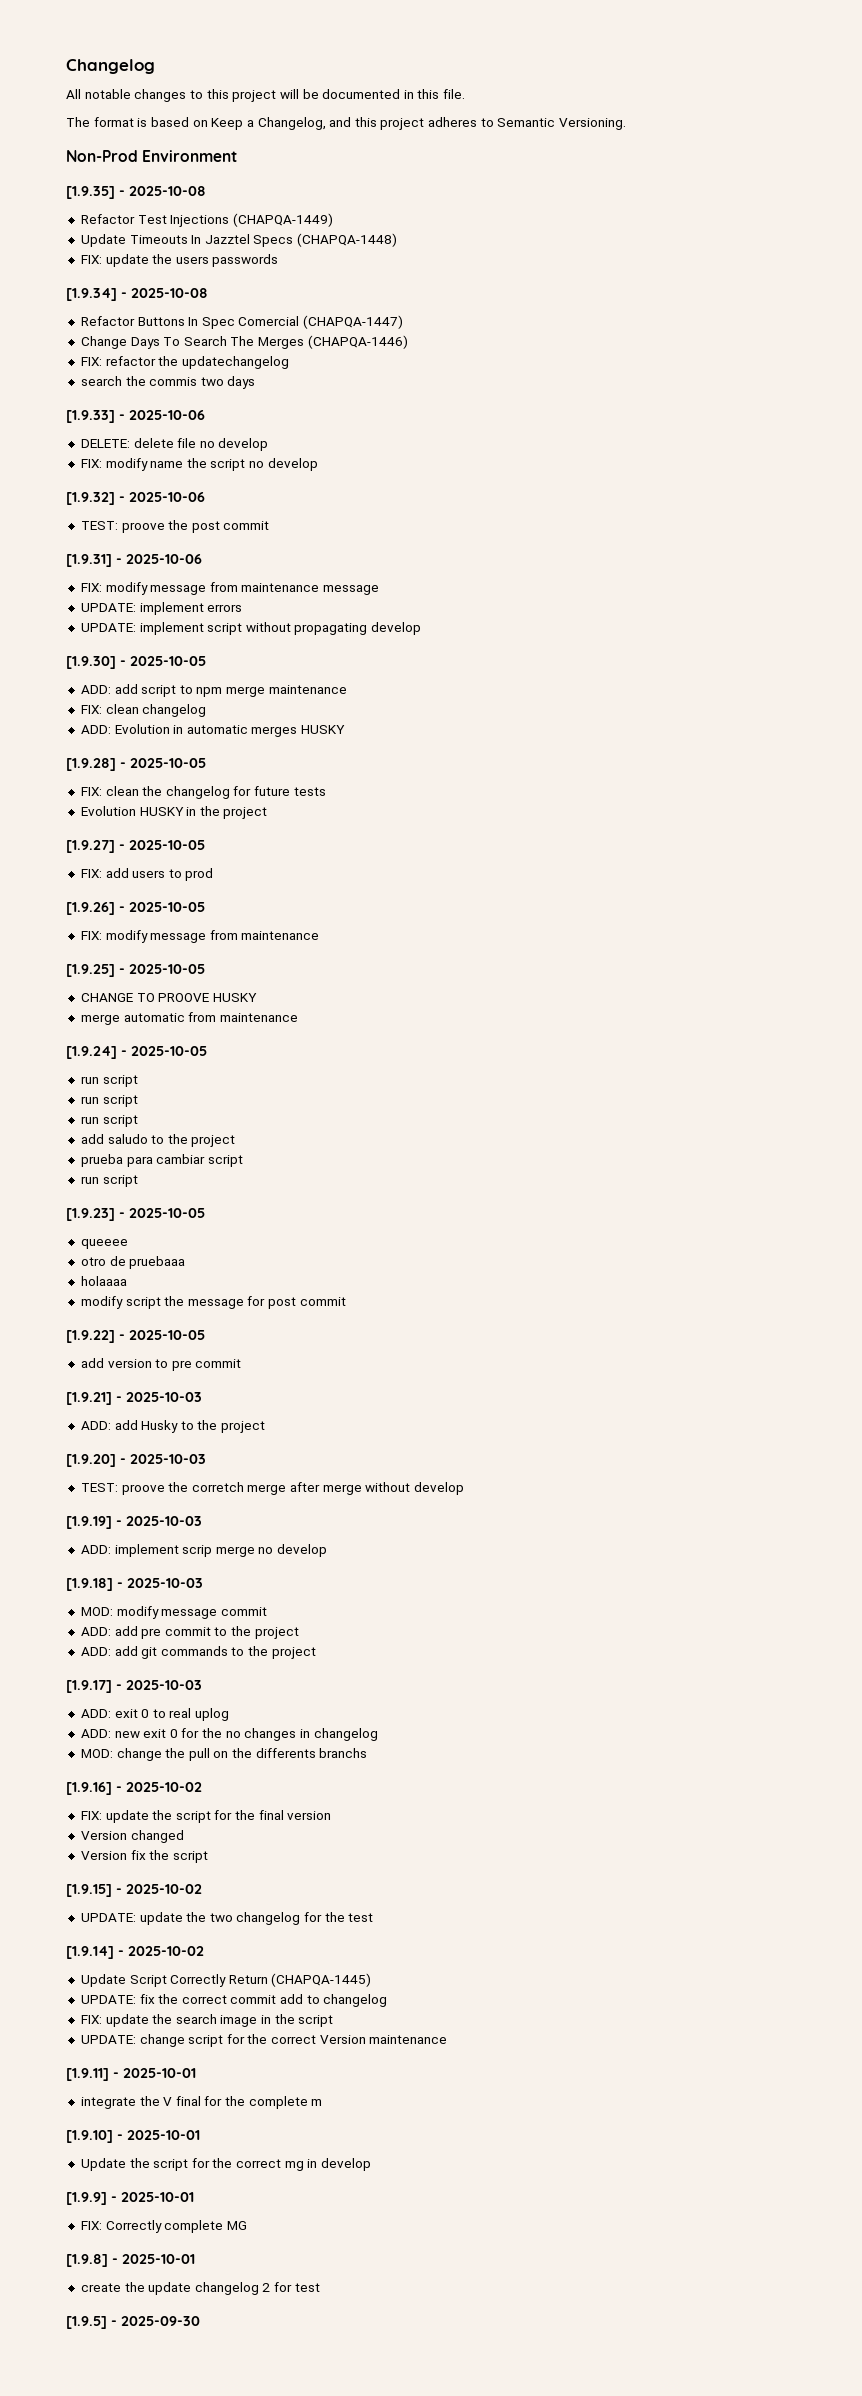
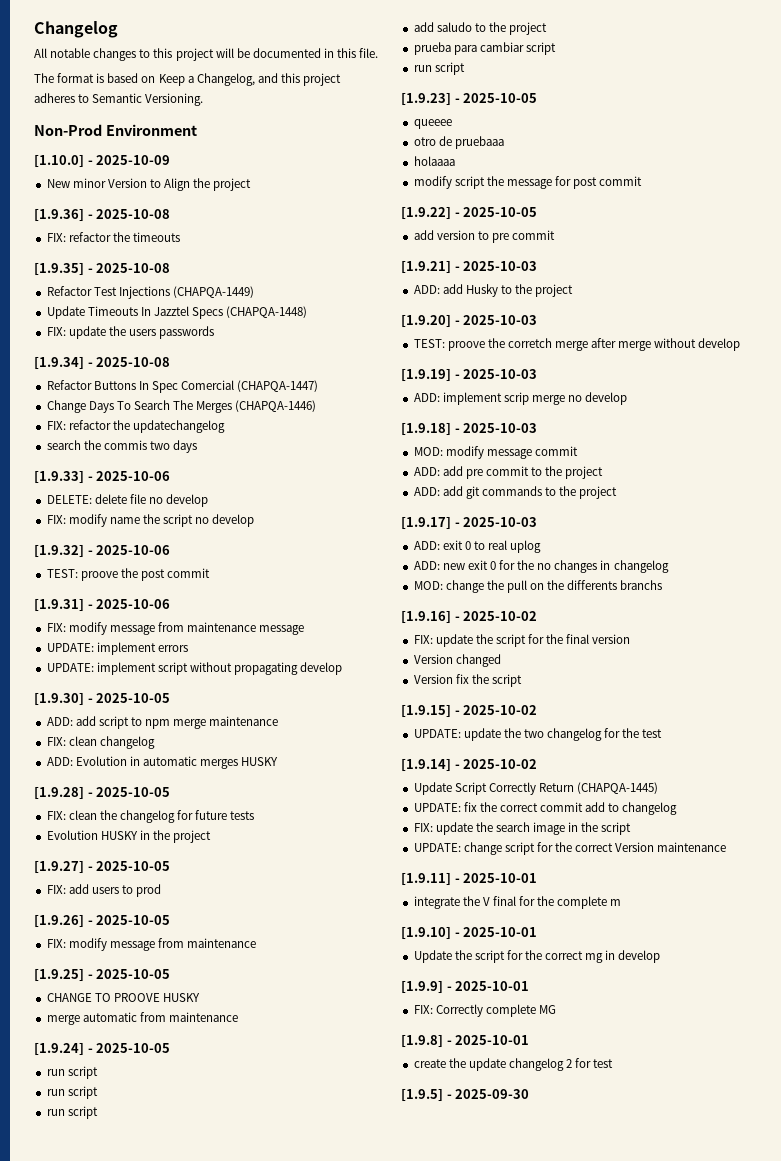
(238, 156) none -> [34,154,171,168] [46,178,252,191] [34,208,171,222] [46,232,180,242] // [1.10.0] - 2025-10-09 // New minor Version to Align the project // [1.9.36] - 2025-10-08 // FIX: refactor the timeouts

